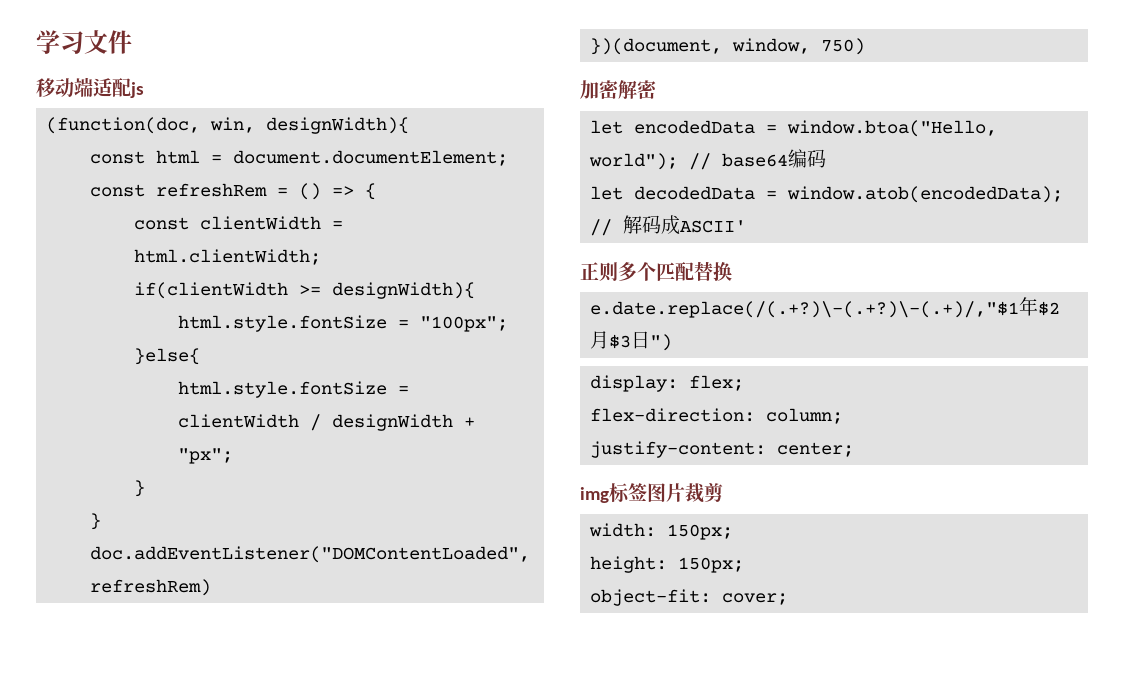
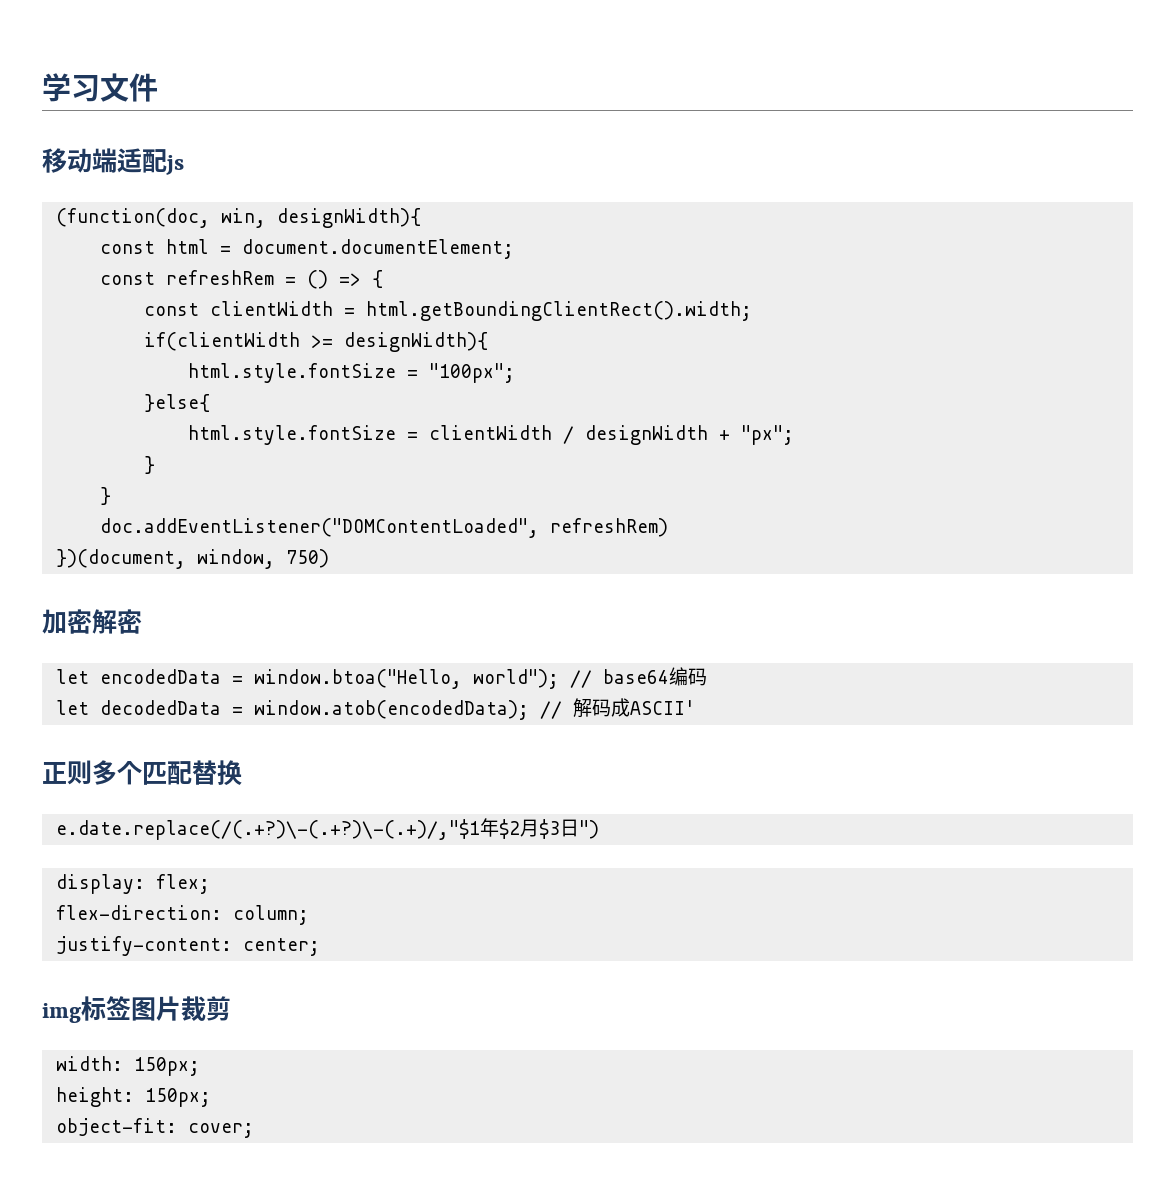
[134,249,322,265] html.clientWidth; -> [365,301,752,321] html.getBoundingClientRect().width;

